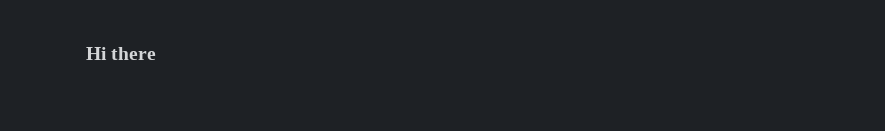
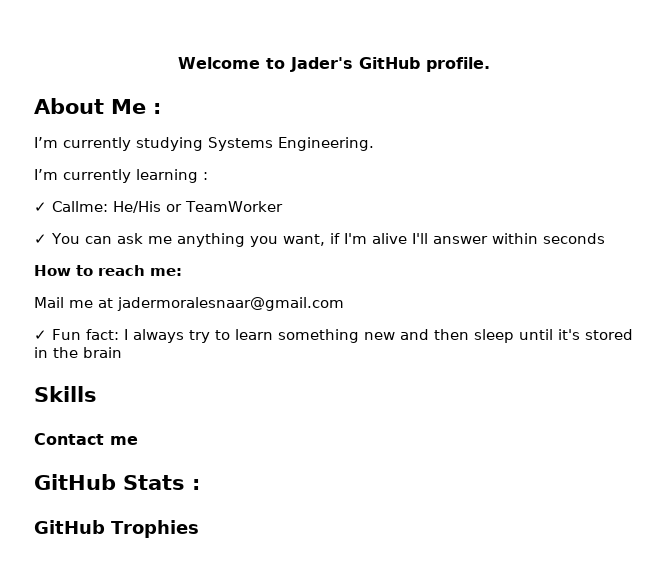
[86,47,157,60] Hi there -> [177,57,490,72] [34,98,161,114] [34,137,374,151] [34,169,208,183] [34,201,283,213] [34,233,605,247] [34,265,182,276] [34,297,344,311] [34,329,633,343] [34,347,122,358] [34,386,97,402] [34,433,138,445] [34,474,200,490] [34,520,199,538] Welcome to Jader's GitHub profile. // About Me : // I’m currently studying Systems Engineering. // I’m currently learning : // ✓ Callme: He/His or TeamWorker // ✓ You can ask me anything you want, if I'm alive I'll answer within seconds // How to reach me: // Mail me at jadermoralesnaar@gmail.com // ✓ Fun fact: I always try to learn something new and then sleep until it's stored in the brain // Skills // Contact me // GitHub Stats : // GitHub Trophies

